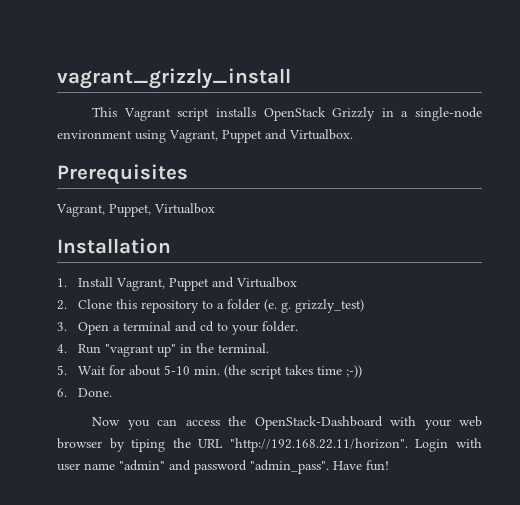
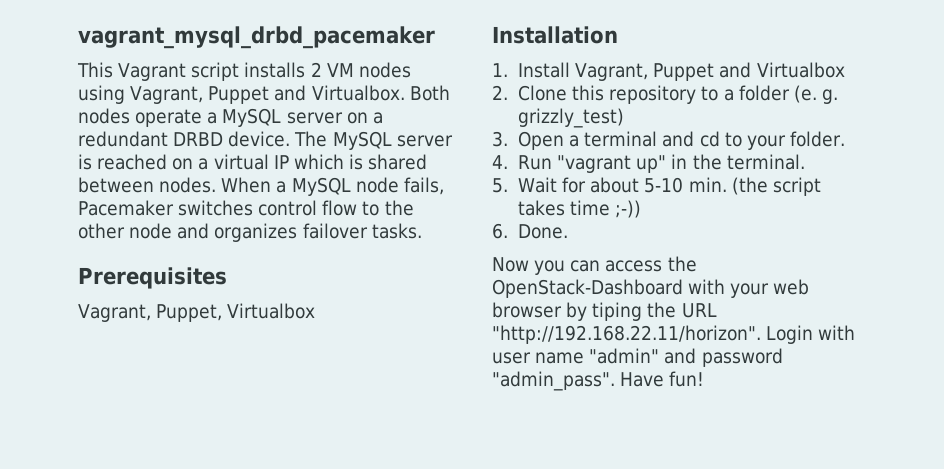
[57,68,291,89] vagrant_grizzly_install -> [78,26,435,49] vagrant_mysql_drbd_pacemaker
[263,107,482,121] [57,130,132,139] OpenStack Grizzly in a single-node environment -> [310,62,411,78] 2 VM nodes
(353, 134) none -> [409,85,450,101] [78,108,383,127] [78,131,453,150] [78,154,428,170] [78,177,444,196] [78,200,414,216] [78,223,422,242] Both nodes operate a MySQL server on a redundant DRBD device. The MySQL server is reached on a virtual IP which is shared between nodes. When a MySQL node fails, Pacemaker switches control flow to the other node and organizes failover tasks.

